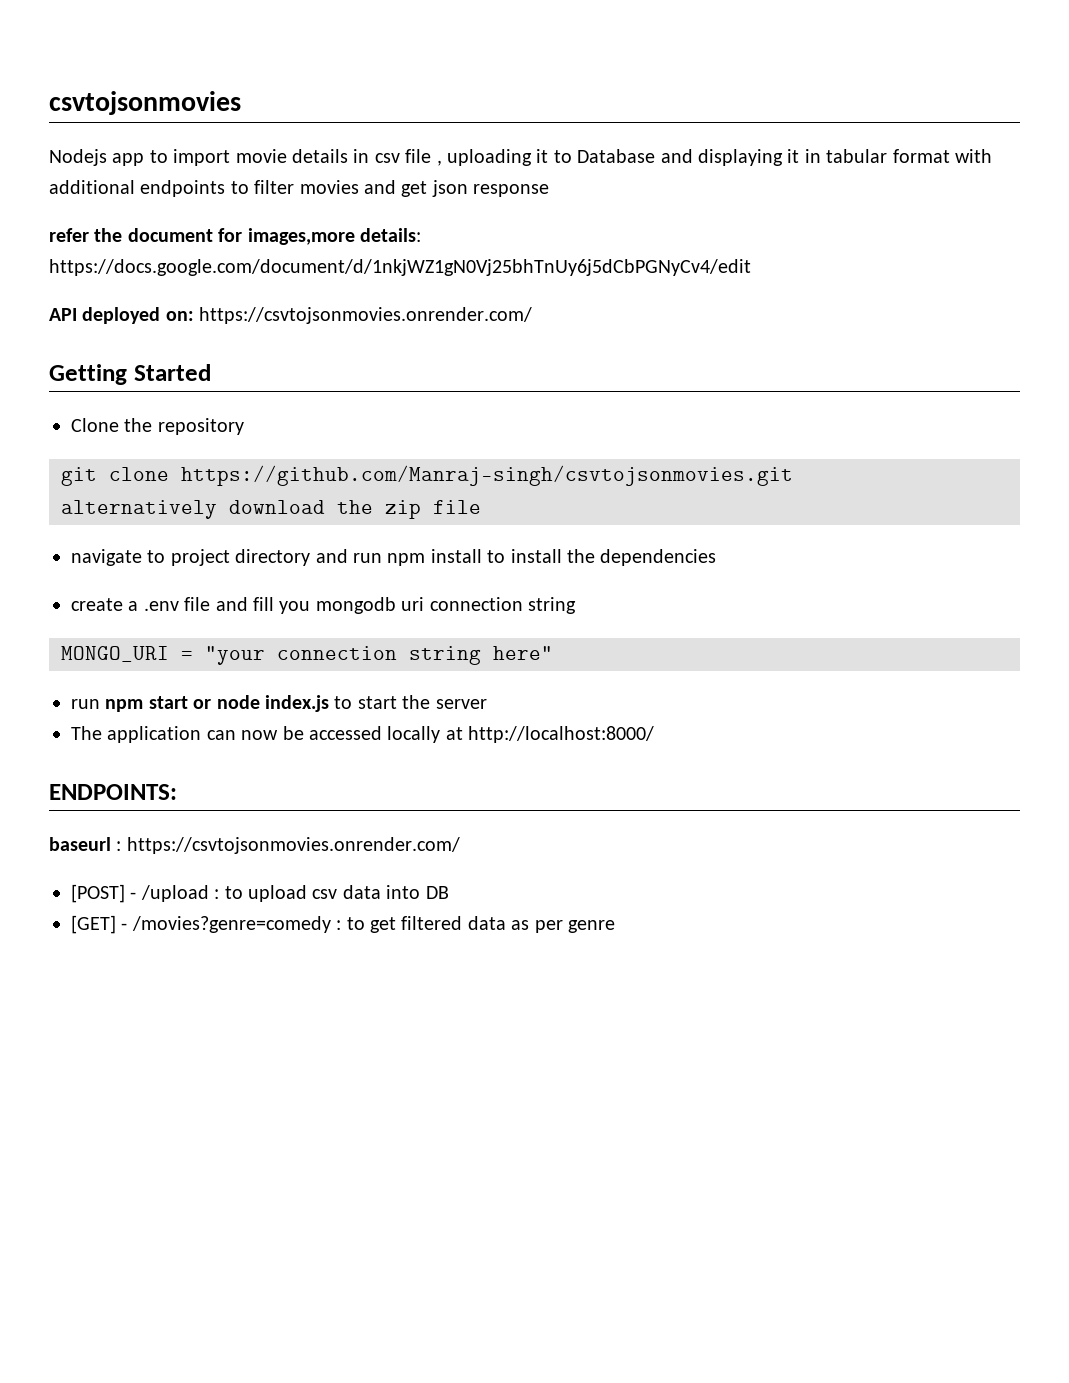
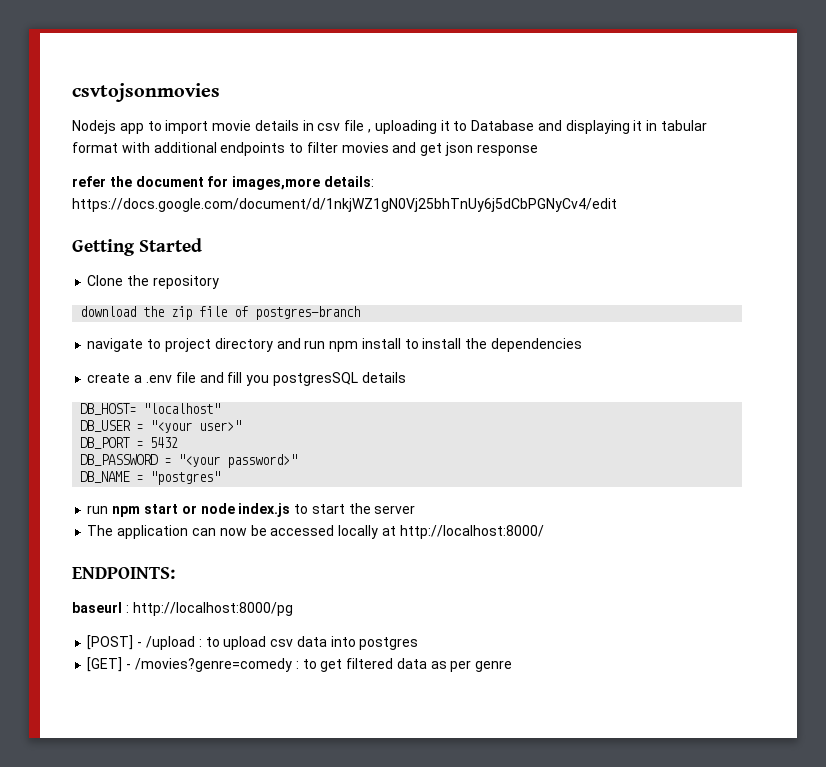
[49,307,533,324] // API deployed on: https://csvtojsonmovies.onrender.com/ -> (617, 205) none
[61,465,793,486] [61,500,217,519] git clone https://github.com/Manraj-singh/csvtojsonmovies.git // alternatively -> (219, 282) none
(481, 507) none -> [234,306,361,320] of postgres-branch
[315,597,576,614] [61,646,553,665] mongodb uri connection string // MONGO_URI = "your connection string here" -> [272,372,406,386] [80,403,221,415] [80,420,242,433] [80,437,179,449] [80,454,298,468] [80,471,221,485] postgresSQL details // DB_HOST= "localhost" // DB_USER = "<your user>" // DB_PORT = 5432 // DB_PASSWORD = "<your password>" // DB_NAME = "postgres"
[126,837,460,854] https://csvtojsonmovies.onrender.com/ -> [132,602,293,616] http://localhost:8000/pg
[425,886,449,899] DB -> [359,637,419,650] postgres

